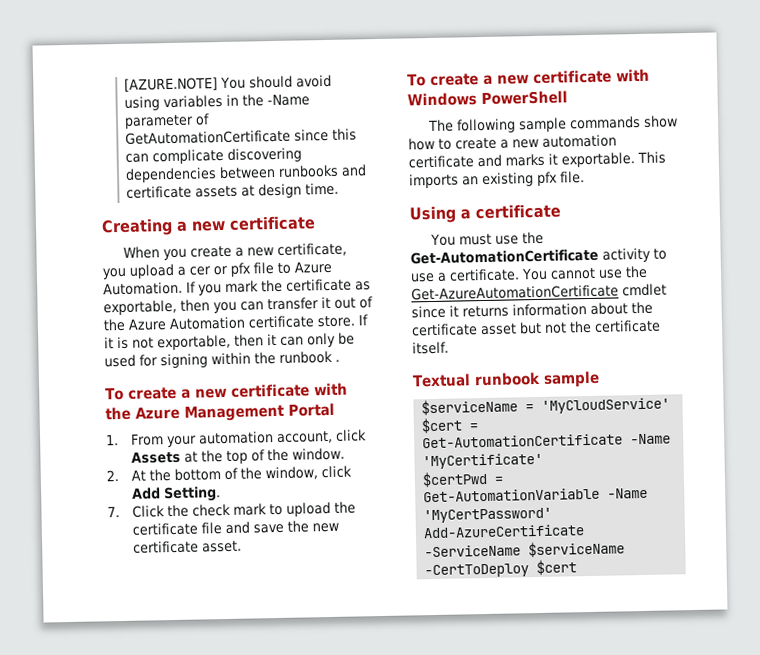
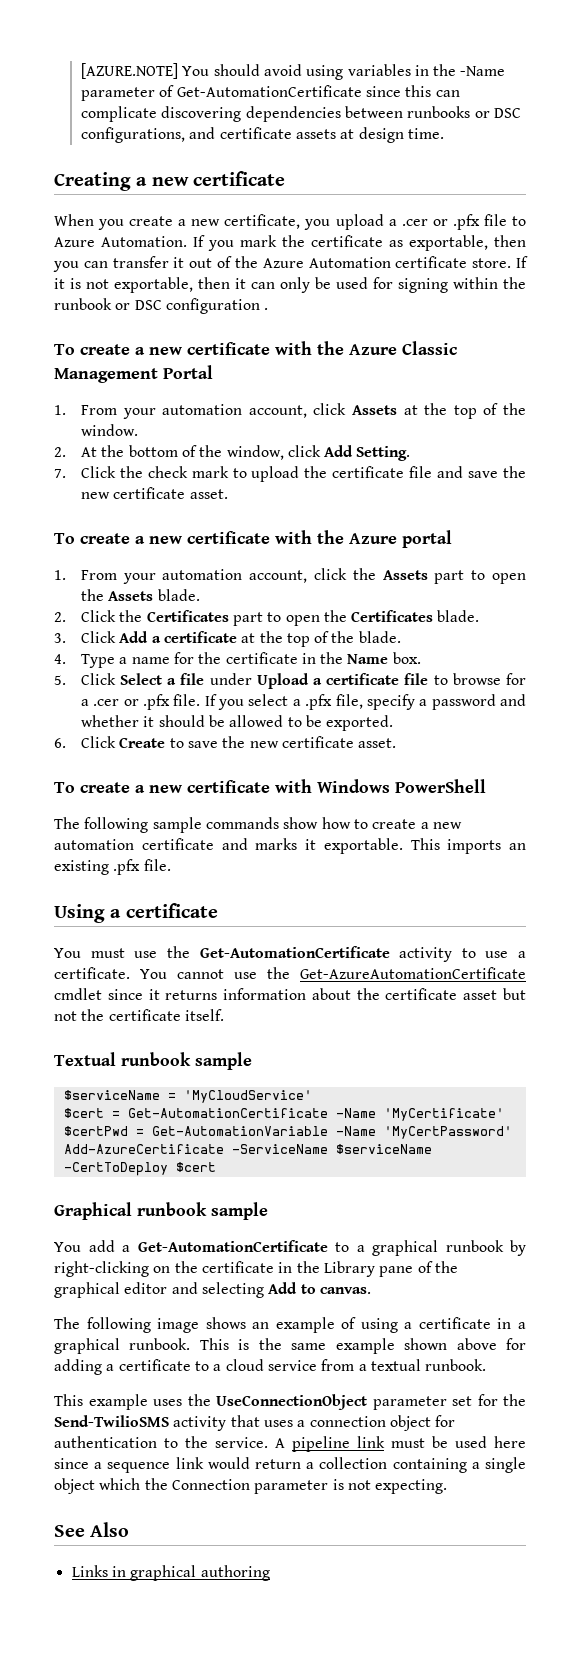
[125,129,292,145] GetAutomationCertificate -> [176,85,362,97] Get-AutomationCertificate
(340, 171) none -> [474,108,521,118] [80,127,185,143] or DSC configurations,
[189,262,251,277] cer or pfx -> [401,214,480,230] .cer or .pfx
(333, 357) none -> [115,298,260,314] or DSC configuration
(180, 413) none -> [402,341,457,355] Classic
(243, 546) none -> [54,530,452,548] [54,568,527,584] [80,589,200,601] [54,610,480,626] [54,631,401,647] [54,652,421,668] [54,673,526,689] [80,694,526,710] [80,715,394,731] [54,736,397,748] // To create a new certificate with the Azure portal // 1. From your automation account, click the Assets part to open the Assets blade. // 2. Click the Certificates part to open the Certificates blade. // 3. Click Add a certificate at the top of the blade. // 4. Type a name for the certificate in the Name box. // 5. Click Select a file under Upload a certificate file to browse for a .cer or .pfx file. If you select a .pfx file, specify a password and whether it should be allowed to be exported. // 6. Click Create to save the new certificate asset.
[537,171,558,186] pfx -> [113,859,141,875] .pfx
(578, 567) none -> [54,1202,268,1220] [54,1240,526,1256] [54,1261,458,1277] [54,1282,371,1298] [54,1317,527,1333] [54,1338,527,1354] [54,1359,487,1375] [54,1394,526,1410] [54,1415,456,1431] [54,1436,526,1452] [54,1457,526,1473] [54,1478,448,1494] [54,1522,130,1537] [71,1565,270,1581] // Graphical runbook sample // You add a Get-AutomationCertificate to a graphical runbook by right-clicking on the certificate in the Library pane of the graphical editor and selecting Add to canvas. // The following image shows an example of using a certificate in a graphical runbook. This is the same example shown above for adding a certificate to a cloud service from a textual runbook. // This example uses the UseConnectionObject parameter set for the Send-TwilioSMS activity that uses a connection object for authentication to the service. A pipeline link must be used here since a sequence link would return a collection containing a single object which the Connection parameter is not expecting. // See Also // Links in graphical authoring

